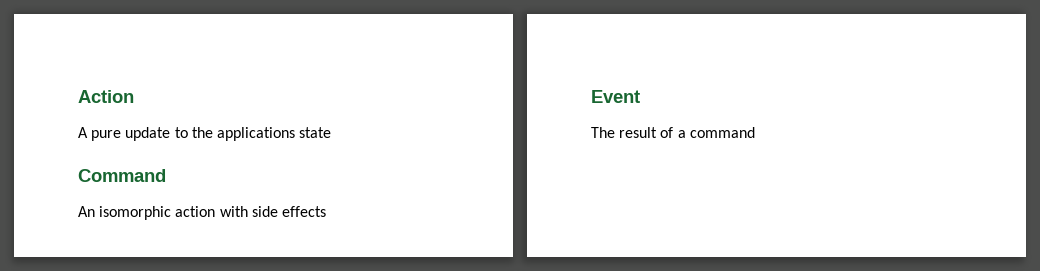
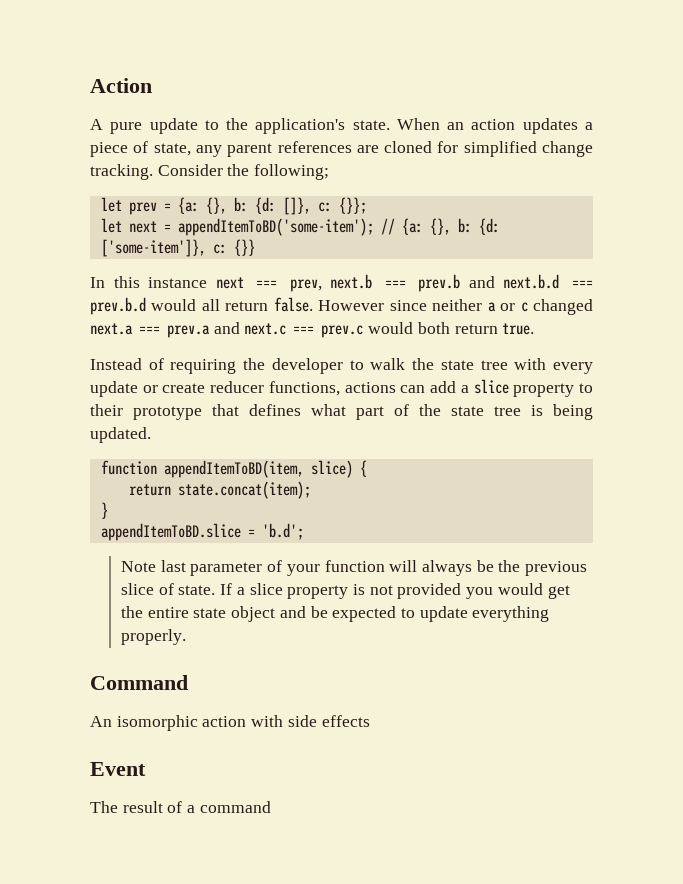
[216,127,332,141] applications state -> [255,118,593,134] [90,141,593,157] [90,164,330,180] [100,197,367,215] [100,218,500,236] [100,239,255,257] [90,274,593,292] [90,297,593,315] [90,322,535,338] [90,358,594,374] [90,379,594,397] [90,404,593,420] [90,427,151,443] [100,460,367,478] [128,481,311,499] [100,502,108,519] [100,523,304,541] [120,560,588,576] [120,583,570,599] [120,606,550,622] [120,629,186,645] application's state. When an action updates a piece of state, any parent references are cloned for simplified change tracking. Consider the following; // let prev = {a: {}, b: {d: []}, c: {}}; // let next = appendItemToBD('some-item'); // {a: {}, b: {d: ['some-item']}, c: {}} // In this instance next === prev, next.b === prev.b and next.b.d === prev.b.d would all return false. However since neither a or c changed next.a === prev.a and next.c === prev.c would both return true. // Instead of requiring the developer to walk the state tree with every update or create reducer functions, actions can add a slice property to their prototype that defines what part of the state tree is being updated. // function appendItemToBD(item, slice) { // return state.concat(item); // } // appendItemToBD.slice = 'b.d'; // Note last parameter of your function will always be the previous slice of state. If a slice property is not provided you would get the entire state object and be expected to update everything properly.

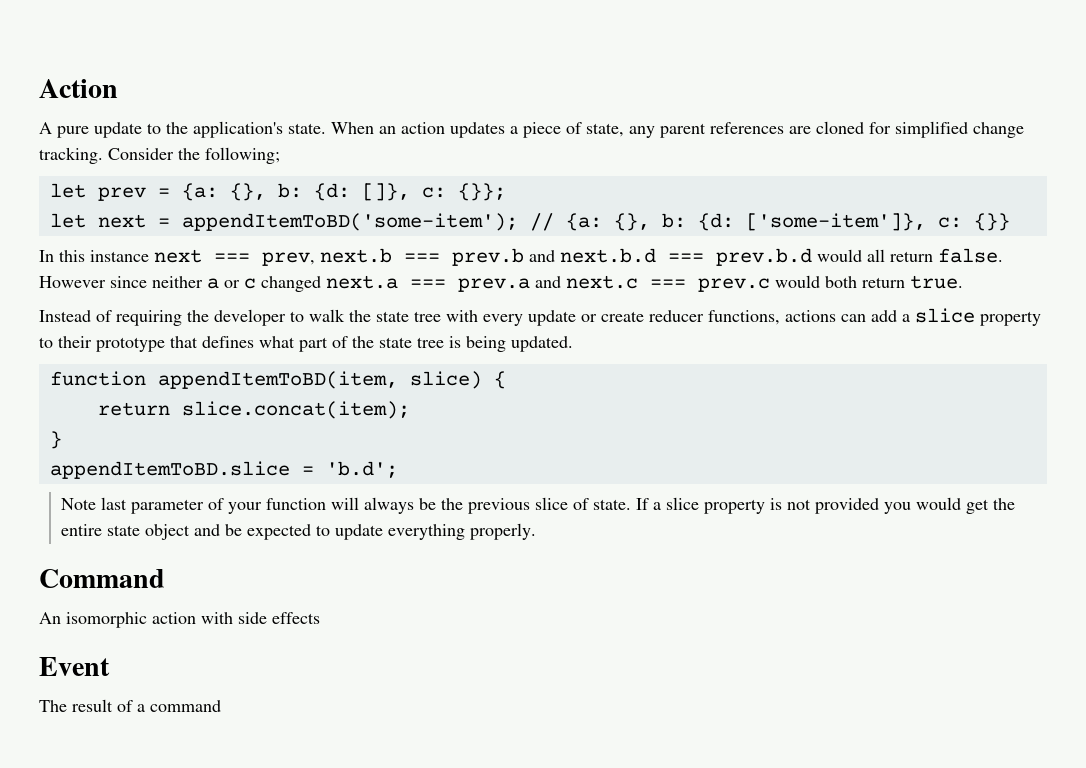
[177,481,311,499] state.concat(item); -> [181,401,410,419] slice.concat(item);

